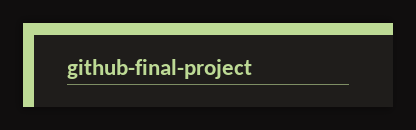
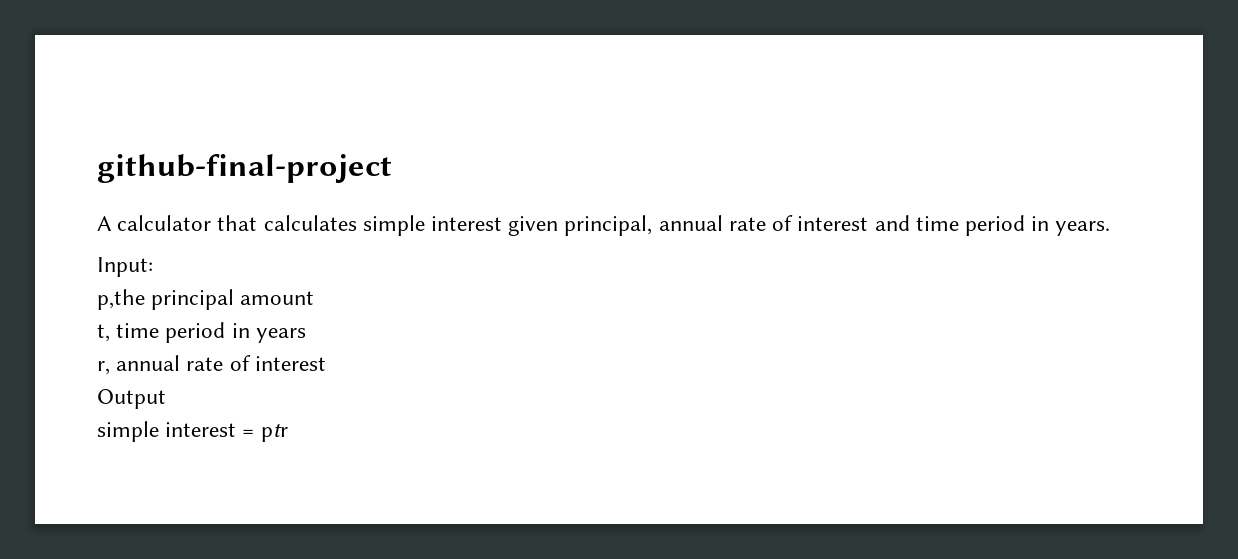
(252, 69) none -> [97,215,1111,236] [97,257,153,277] [97,289,315,310] [97,322,306,343] [97,355,326,375] [97,389,166,409] [97,421,288,442] // A calculator that calculates simple interest given principal, annual rate of interest and time period in years. // Input: // p,the principal amount // t, time period in years // r, annual rate of interest // Output // simple interest = ptr

